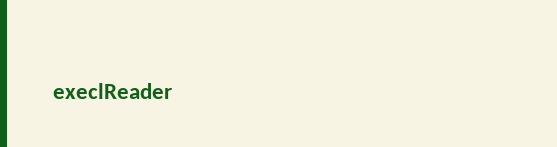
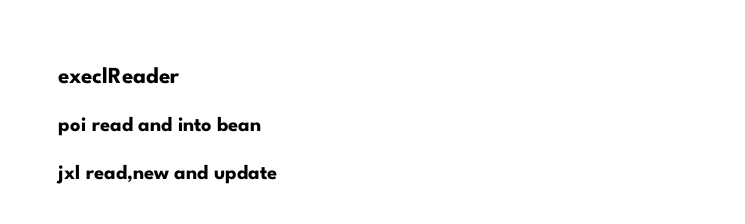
(172, 91) none -> [58,116,262,136] [56,164,277,184] // poi read and into bean // jxl read,new and update

